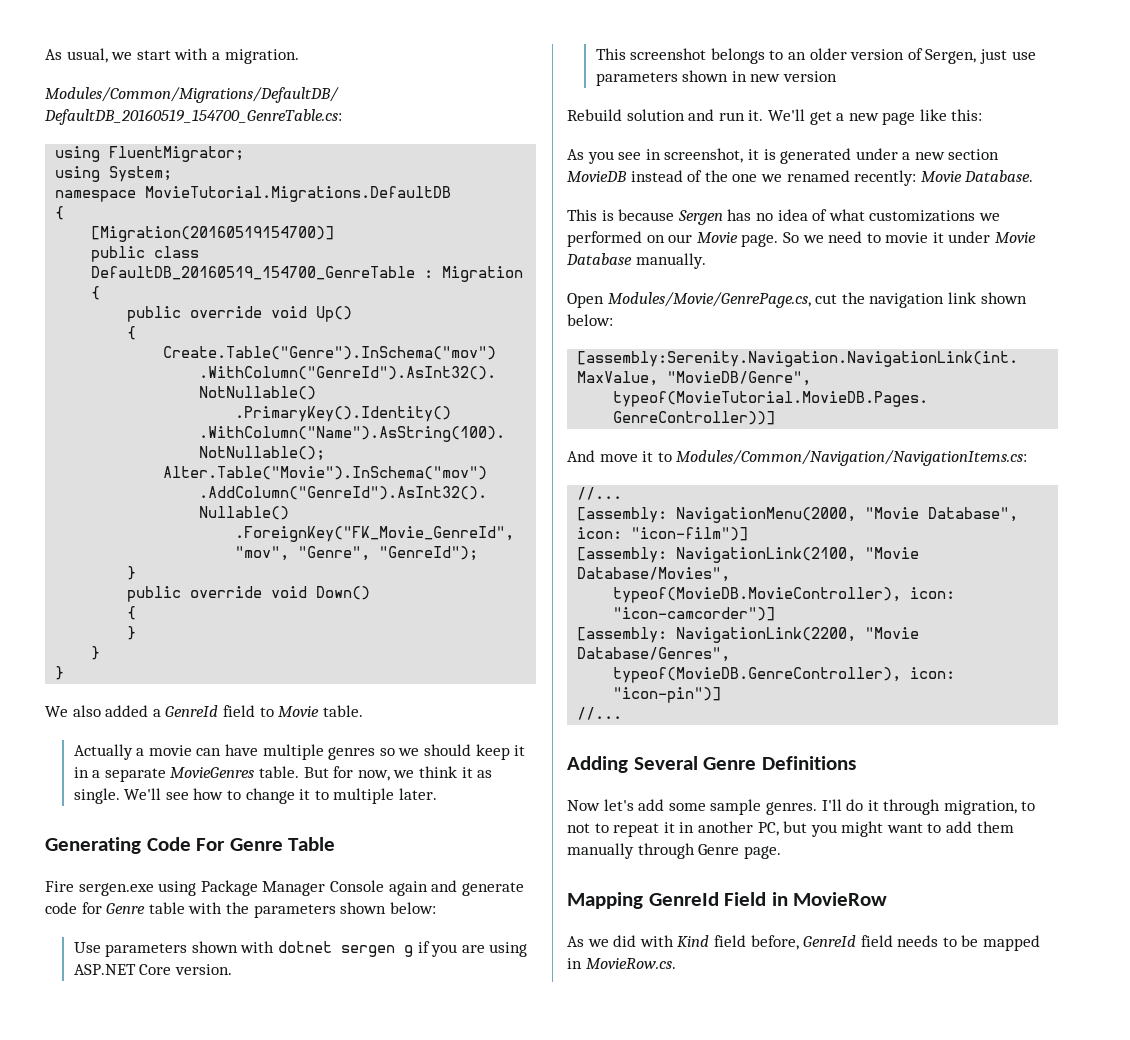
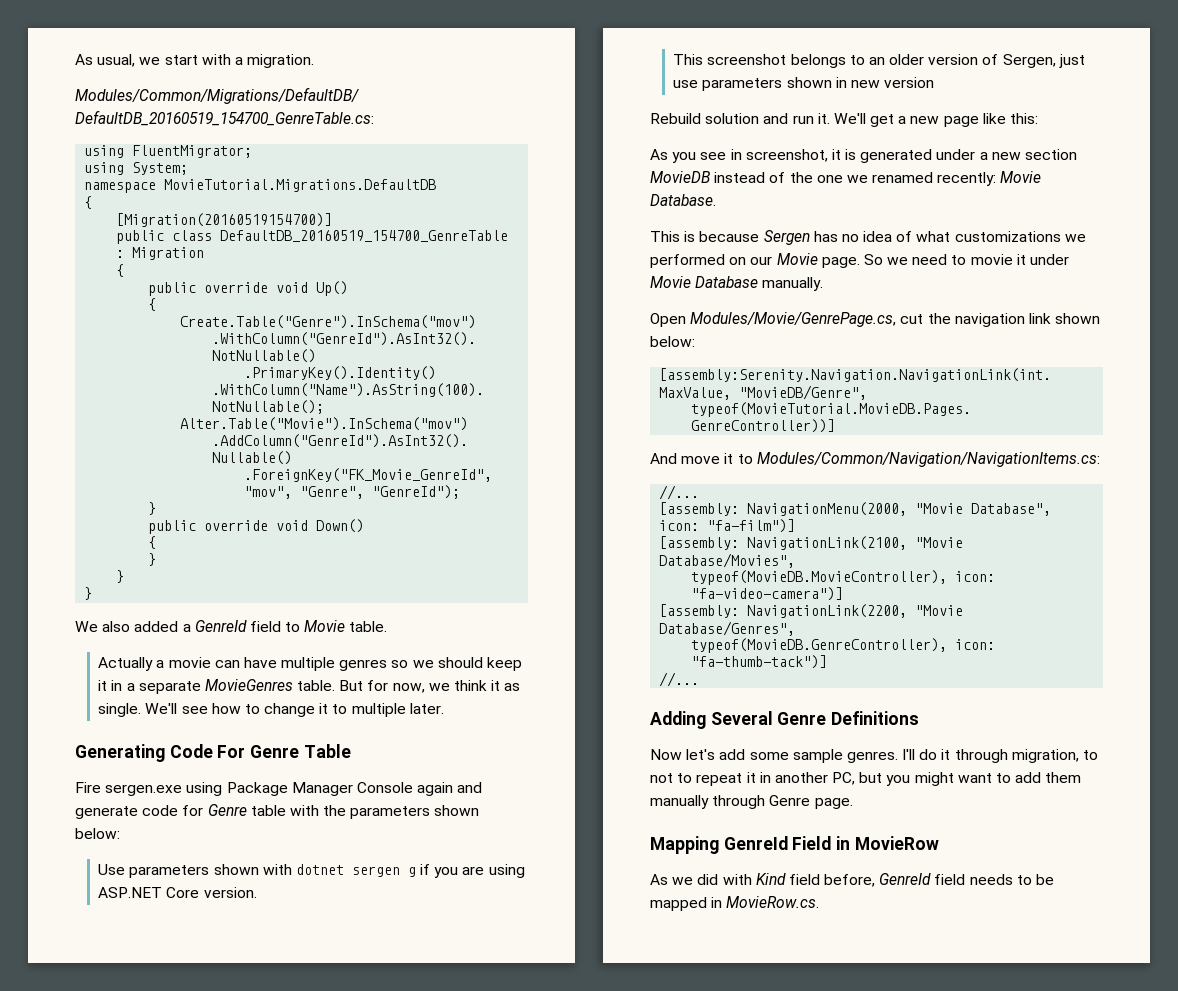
[631,527,749,541] "icon-film")] -> [707,519,796,533] "fa-film")]
[613,607,776,621] "icon-camcorder")] -> [691,587,844,601] "fa-video-camera")]
[613,687,722,703] "icon-pin")] -> [691,655,828,669] "fa-thumb-tack")]

